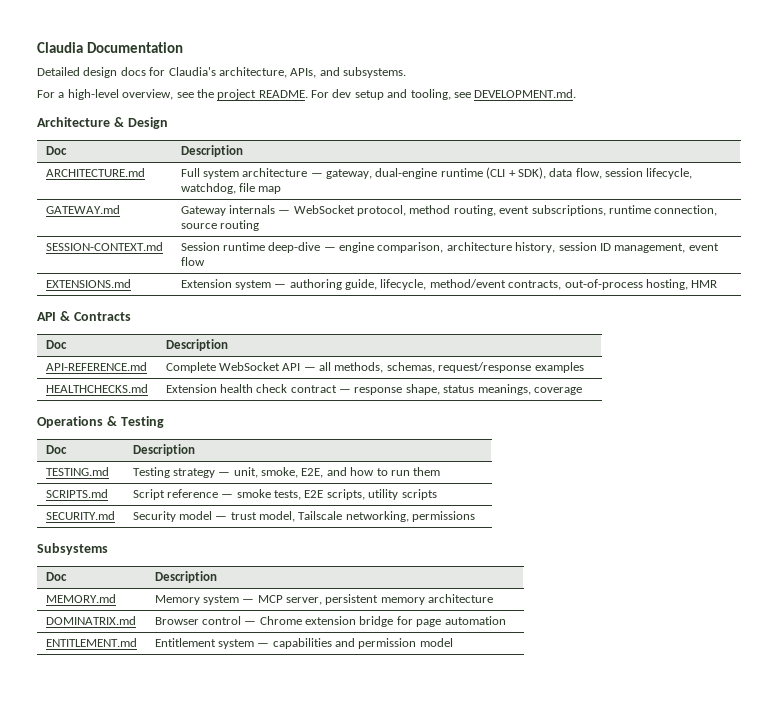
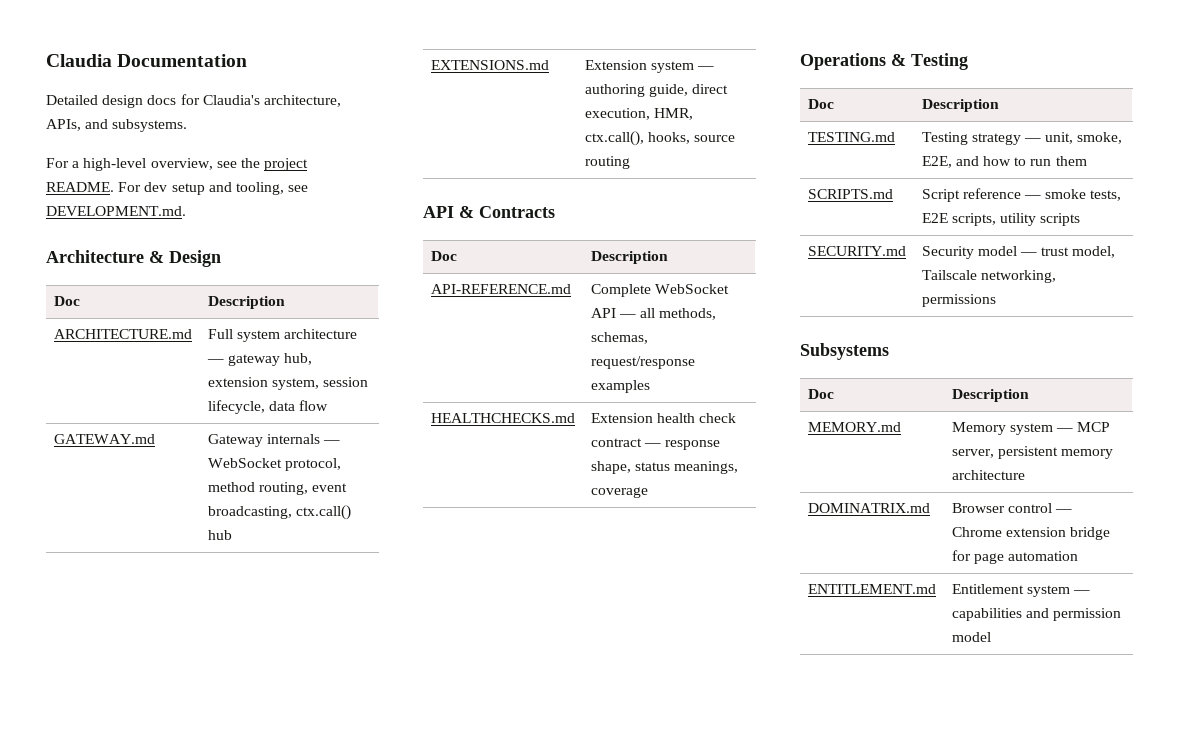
[326,167,693,179] [180,183,282,194] gateway, dual-engine runtime (CLI + SDK), data flow, session lifecycle, watchdog, file map -> [227,353,313,366] [207,377,369,390] [207,400,329,414] gateway hub, extension system, session lifecycle, data flow
[531,205,718,216] [180,220,259,231] [45,242,163,251] [180,242,719,253] [180,257,205,266] subscriptions, runtime connection, source routing // SESSION-CONTEXT.md | Session runtime deep-dive — engine comparison, architecture history, session ID management, event flow -> [207,505,351,520] [207,530,232,540] broadcasting, ctx.call() hub
[380,279,718,290] lifecycle, method/event contracts, out-of-process hosting, HMR -> [692,84,729,94] [584,108,693,120] [584,131,736,146] [584,156,630,169] direct execution, HMR, ctx.call(), hooks, source routing

